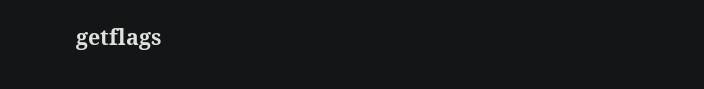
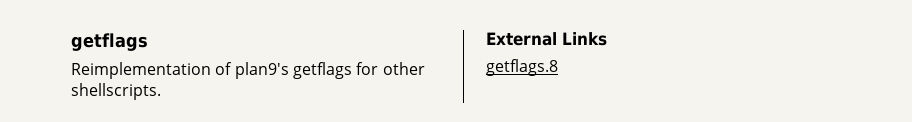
[76,28,161,50] getflags -> [71,33,148,51] [71,62,425,79] [71,83,161,100] [486,32,607,46] [486,59,558,76] getflags // Reimplementation of plan9's getflags for other shellscripts. // External Links // getflags.8

